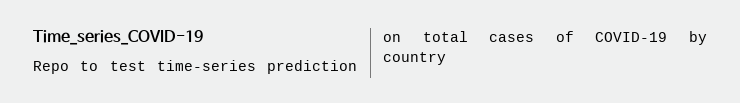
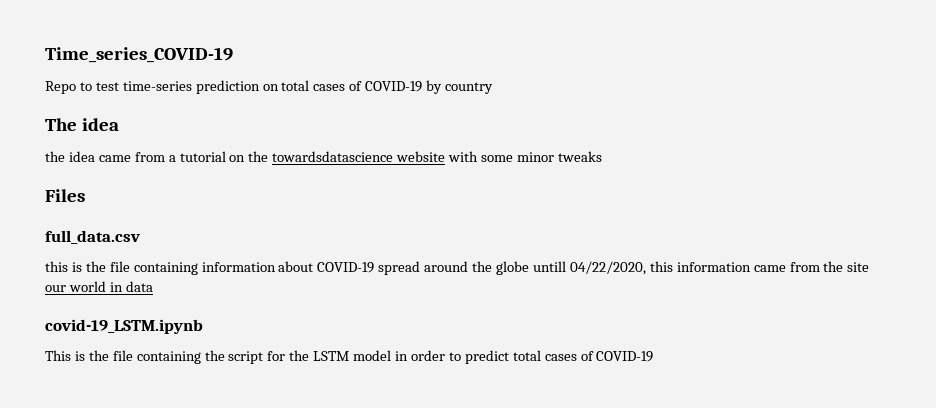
(446, 58) none -> [45,118,119,131] [45,151,602,162] [45,189,85,202] [45,230,140,244] [45,261,870,275] [45,281,153,292] [45,319,203,334] [45,350,654,364] // The idea // the idea came from a tutorial on the towardsdatascience website with some minor tweaks // Files // full_data.csv // this is the file containing information about COVID-19 spread around the globe untill 04/22/2020, this information came from the site our world in data // covid-19_LSTM.ipynb // This is the file containing the script for the LSTM model in order to predict total cases of COVID-19

